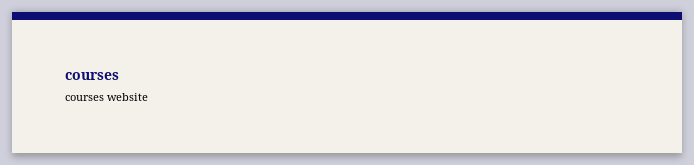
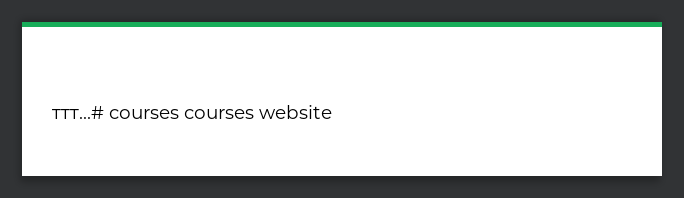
[65,72,119,80] courses // -> [52,106,179,119] ттт...# courses

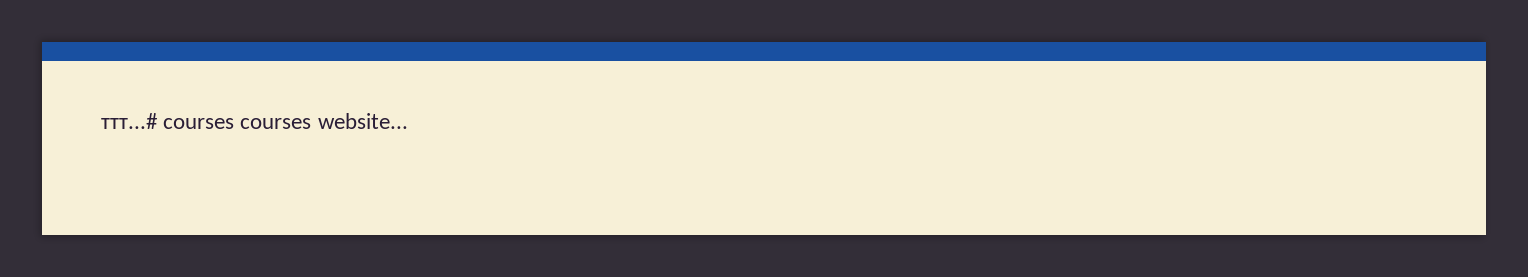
[259,105,332,119] website -> [317,113,408,129] website...

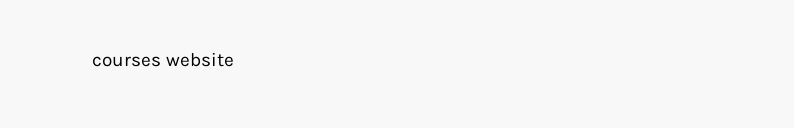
[101,113,408,129] ттт...# courses courses website... -> [92,52,235,67] courses website

